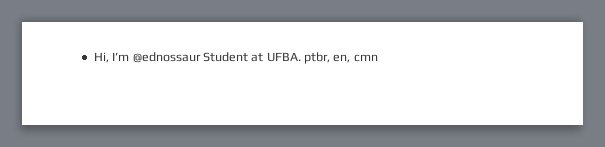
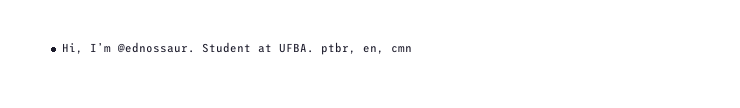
[132,52,201,63] @ednossaur -> [116,42,195,53] @ednossaur.

